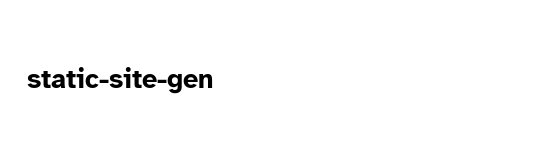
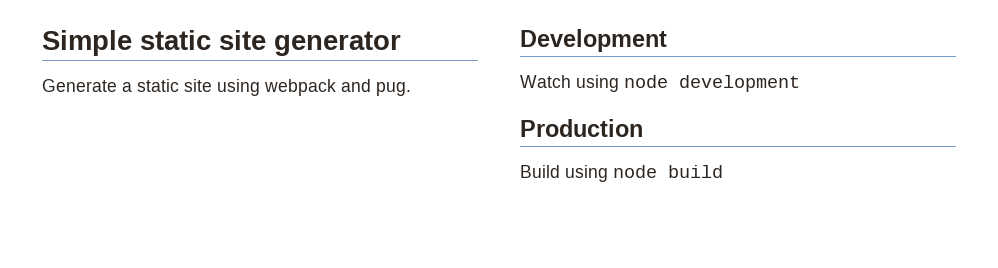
[27,67,213,94] static-site-gen -> [42,30,401,56] [42,79,411,96] [520,29,667,52] [520,75,800,92] [520,119,643,137] [520,165,723,182] Simple static site generator // Generate a static site using webpack and pug. // Development // Watch using node development // Production // Build using node build

